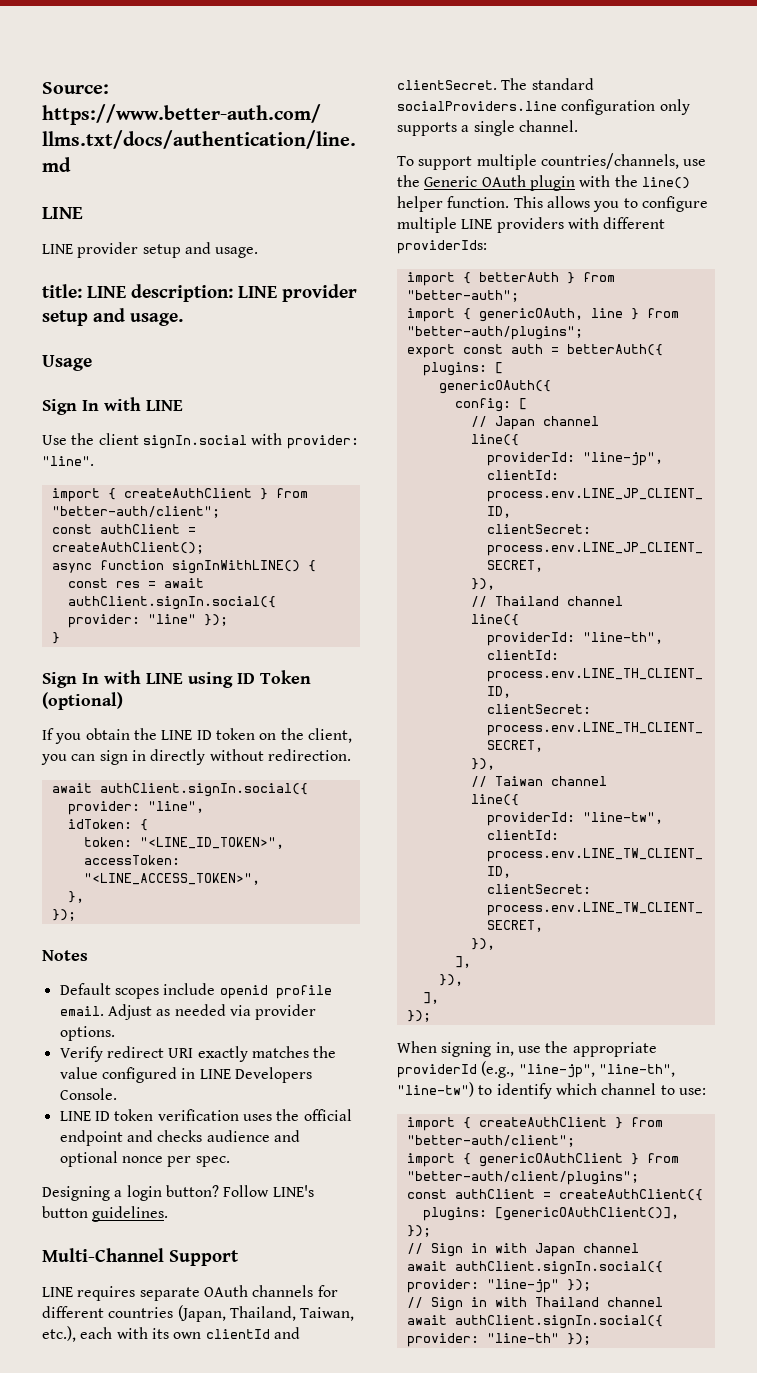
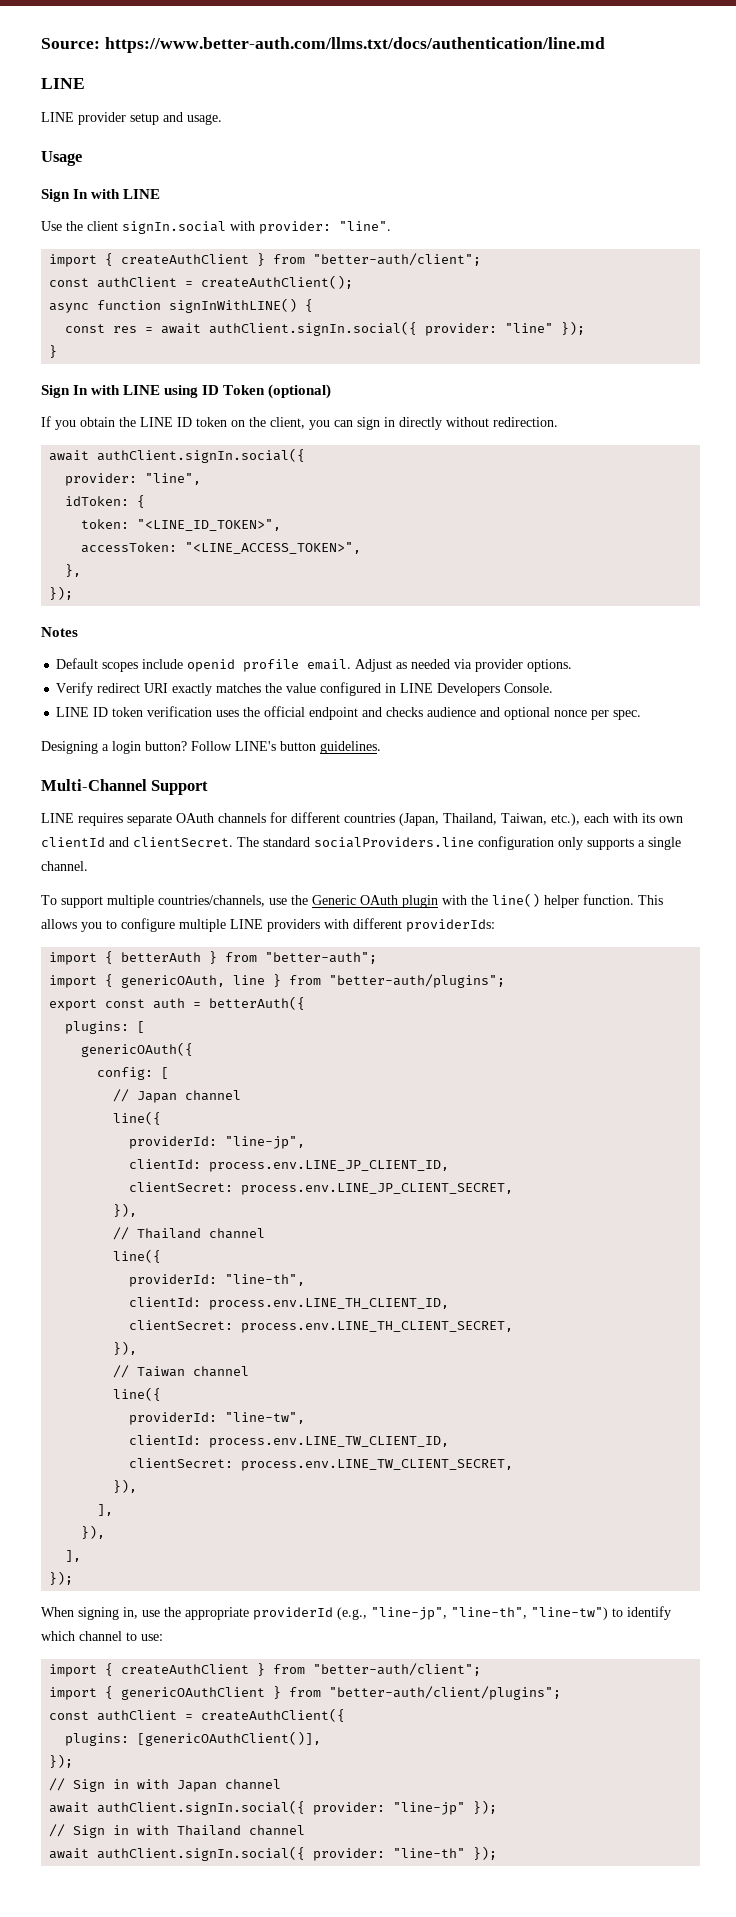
[42,284,357,302] [42,308,183,326] // title: LINE description: LINE provider setup and usage. -> (222, 119) none

